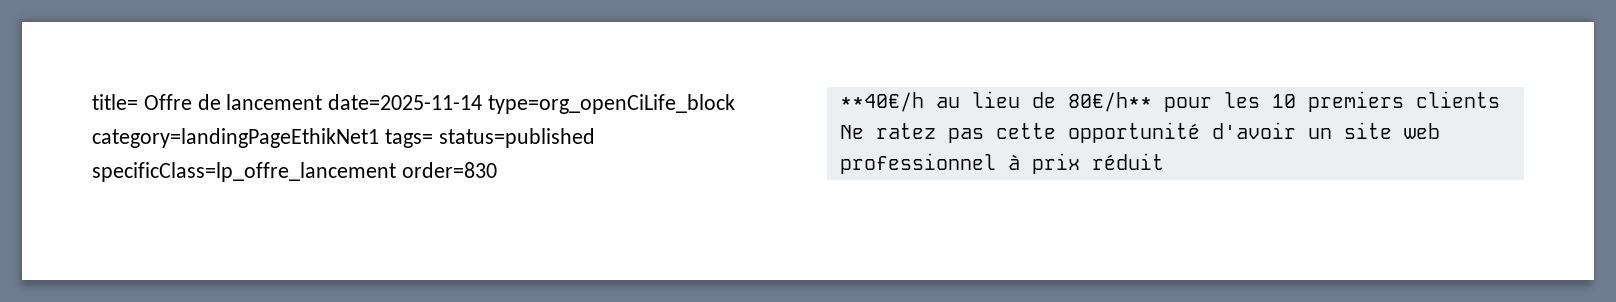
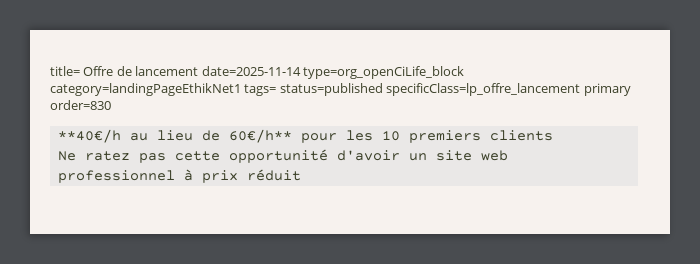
(396, 172) none -> [583,83,631,96] primary
[1067,92,1152,112] 80€/h** -> [228,129,292,143] 60€/h**

